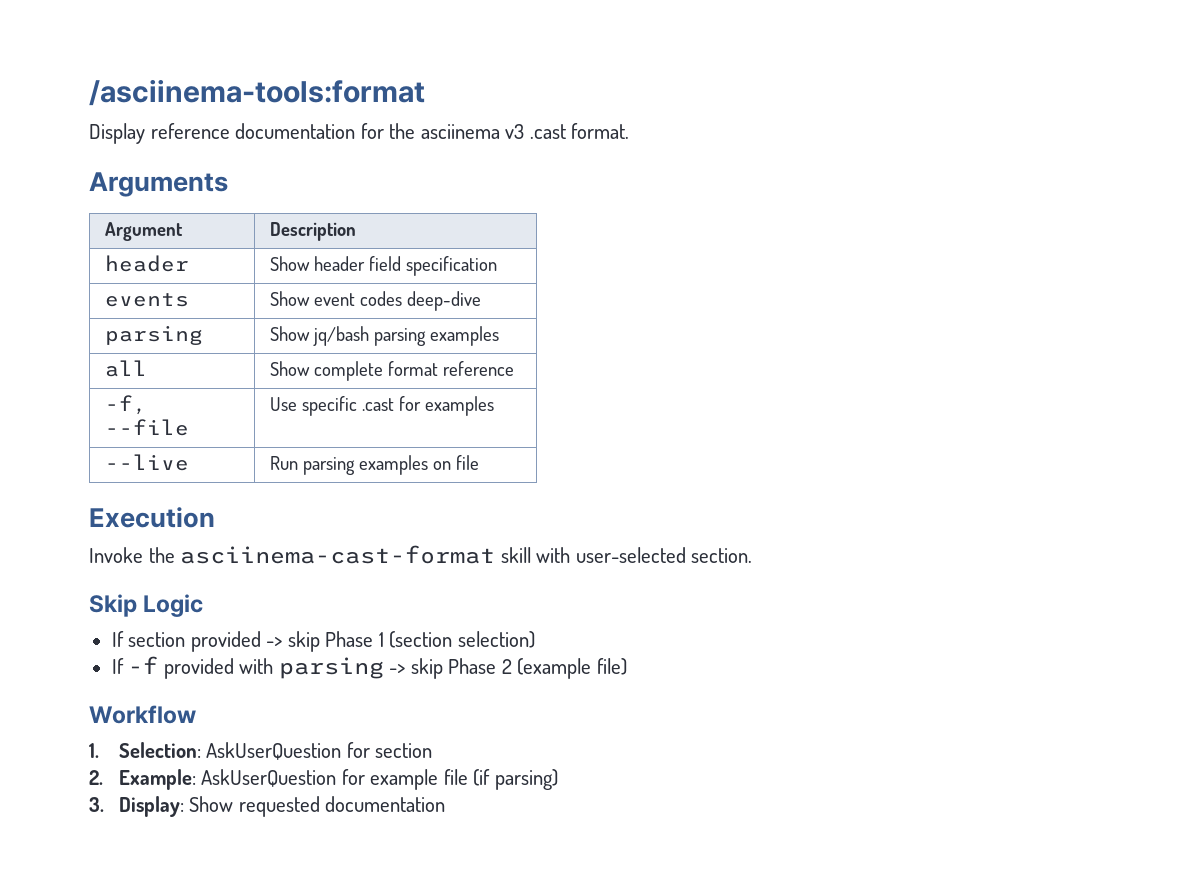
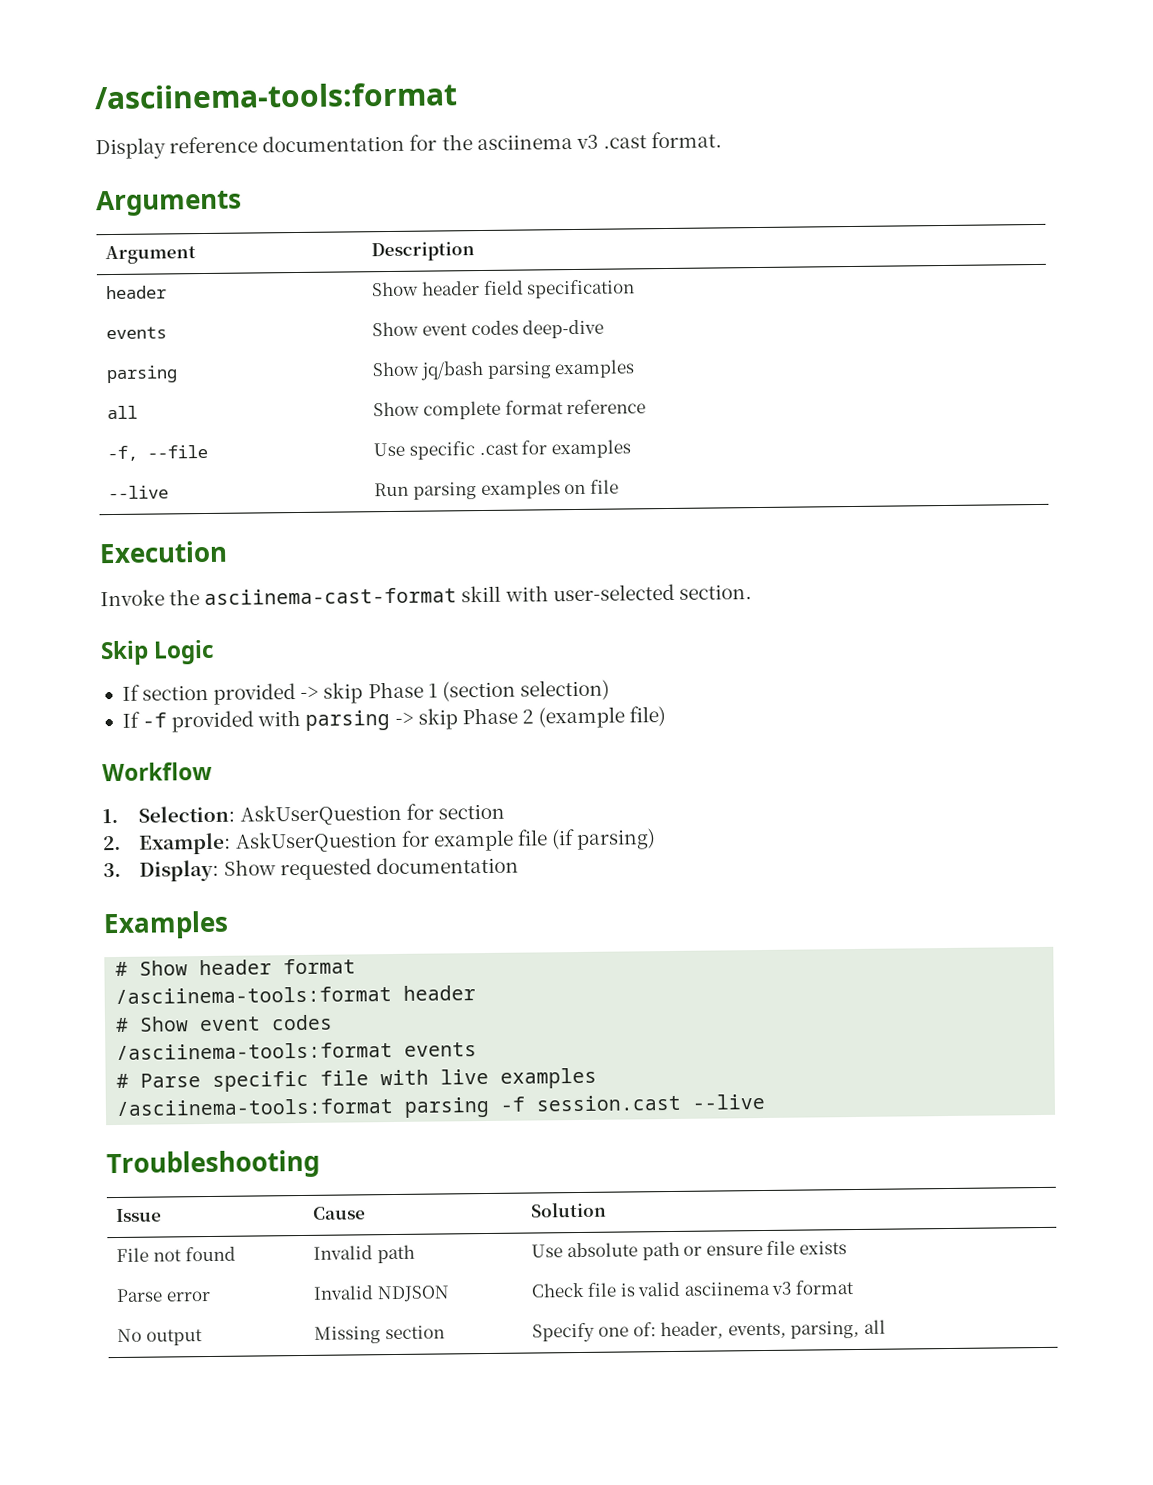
(446, 804) none -> [103,910,229,940] [115,958,357,977] [115,985,477,1005] [115,1014,334,1032] [116,1042,478,1060] [116,1067,598,1092] [116,1093,766,1118] [106,1149,320,1180] [116,1208,163,1223] [313,1206,367,1220] [530,1201,608,1218] [116,1246,236,1263] [313,1244,415,1264] [531,1240,847,1261] [116,1288,211,1303] [313,1285,450,1303] [531,1280,854,1298] [117,1328,203,1346] [314,1325,445,1344] [532,1319,886,1343] // Examples // # Show header format // /asciinema-tools:format header // # Show event codes // /asciinema-tools:format events // # Parse specific file with live examples // /asciinema-tools:format parsing -f session.cast --live // Troubleshooting // Issue | Cause | Solution // File not found | Invalid path | Use absolute path or ensure file exists // Parse error | Invalid NDJSON | Check file is valid asciinema v3 format // No output | Missing section | Specify one of: header, events, parsing, all

